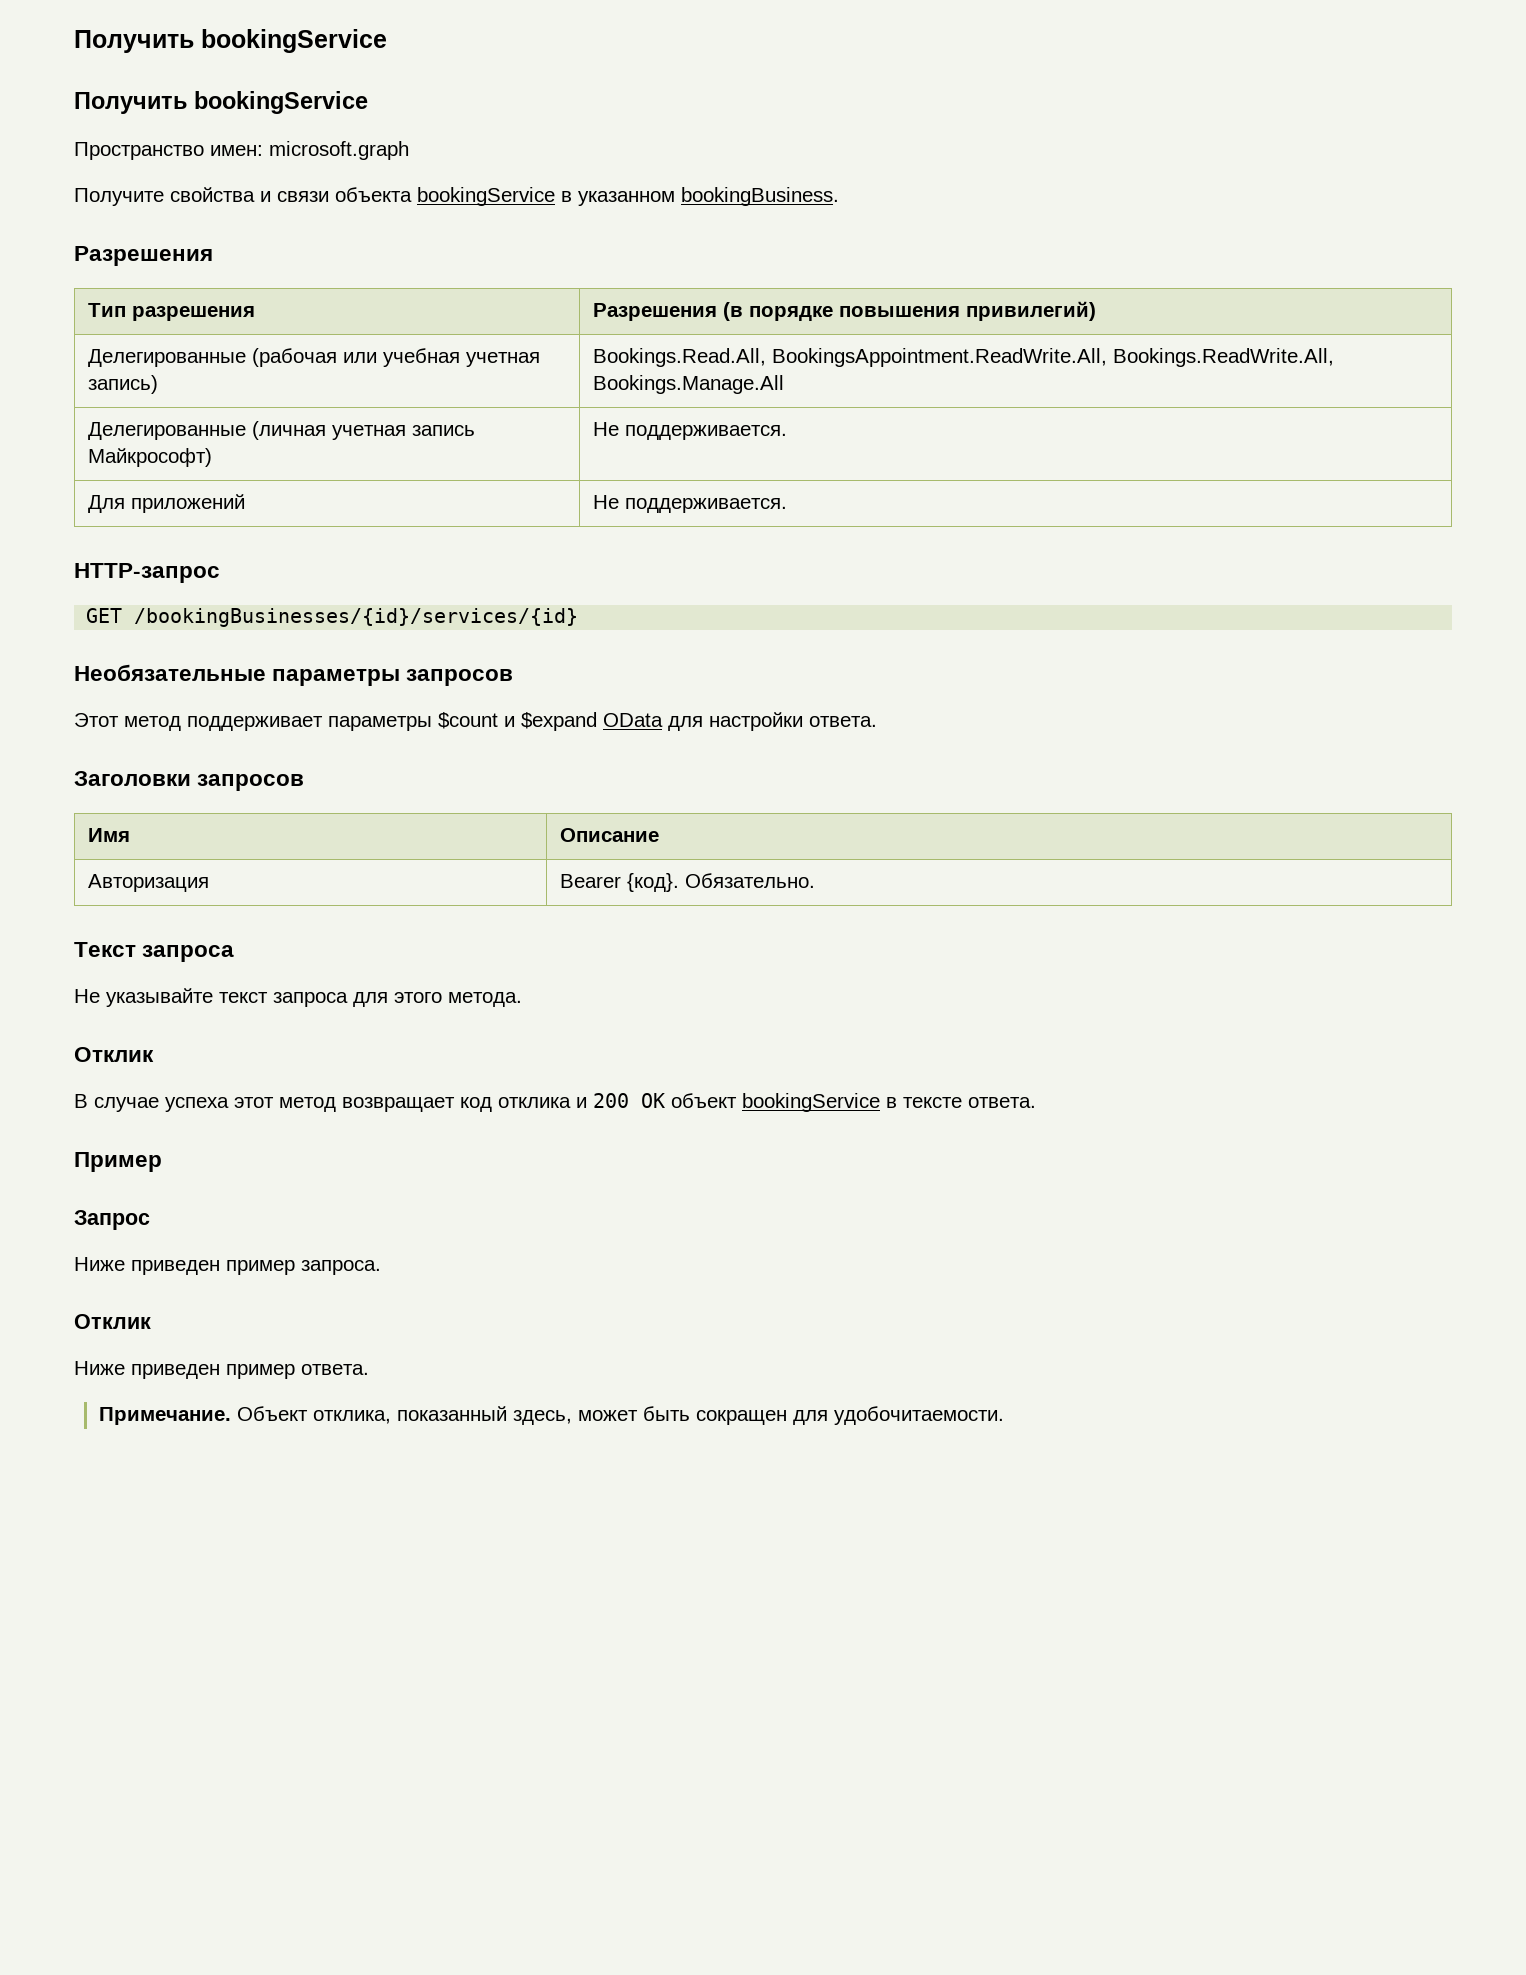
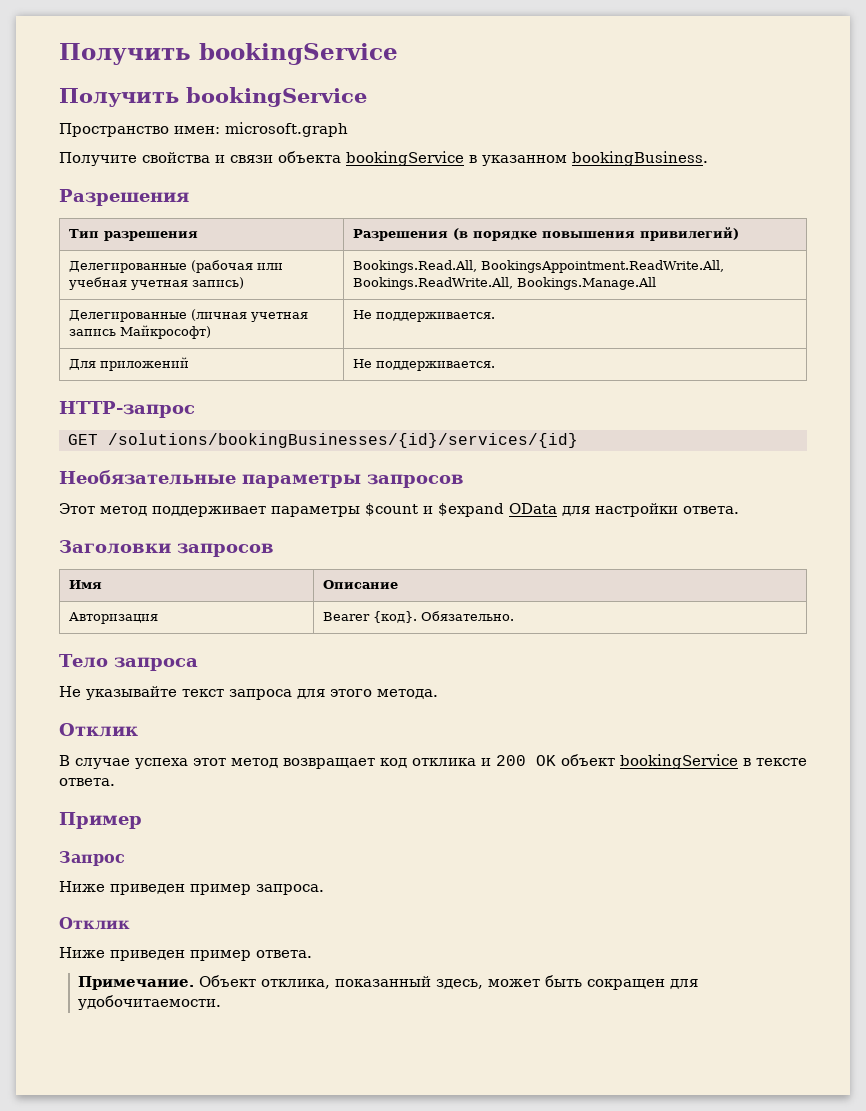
[134,608,579,627] /bookingBusinesses/{id}/services/{id} -> [107,433,578,448] /solutions/bookingBusinesses/{id}/services/{id}
[74,942,136,957] Текст -> [59,654,108,668] Тело

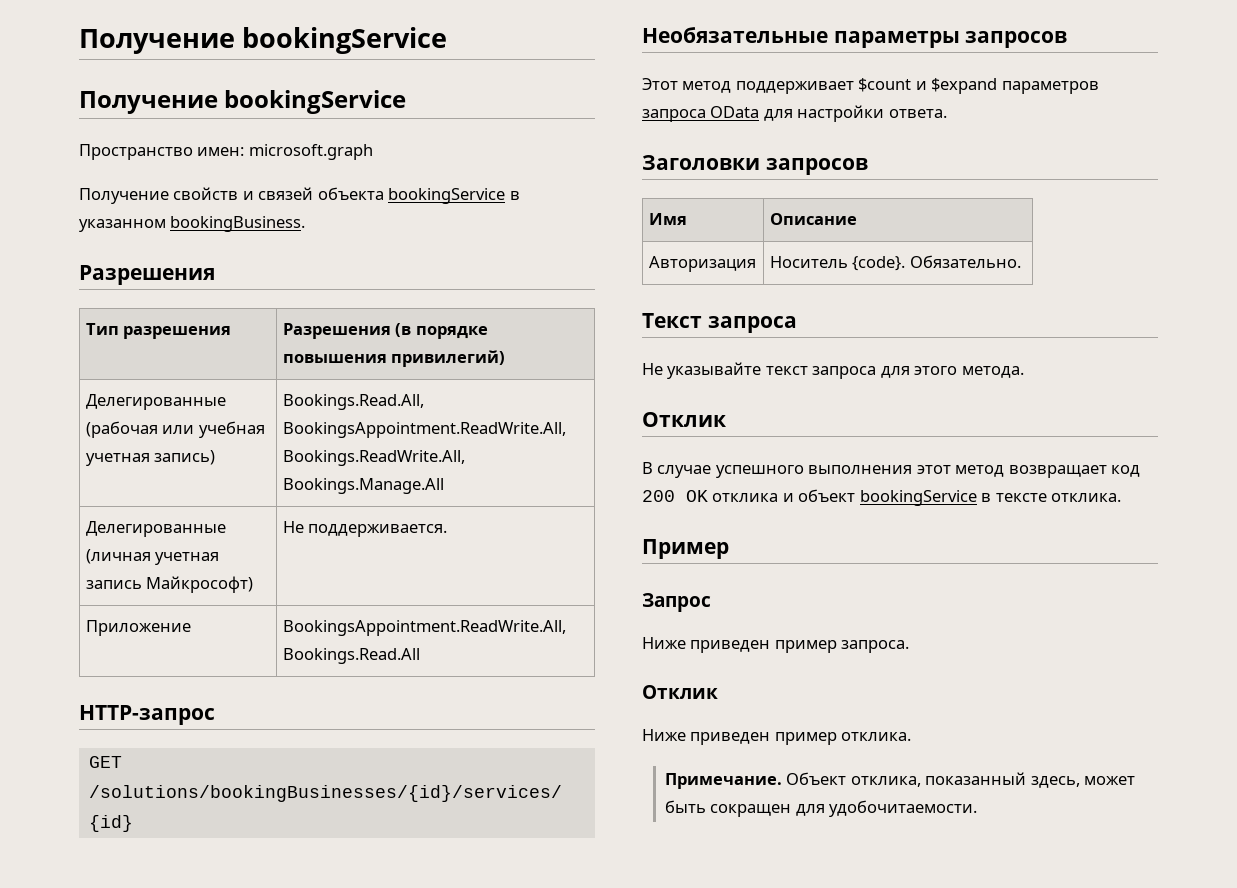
[59,43,398,65] [59,88,179,107] Получить bookingService // Получить -> [79,27,448,54] [79,91,218,114] Получение bookingService // Получение
[59,152,273,166] Получите свойства и связи -> [79,187,314,204] Получение свойств и связей
[68,357,189,371] [352,359,495,371] Для приложений | Не поддерживается. -> [85,620,191,636] [282,620,566,636] [282,648,420,664] Приложение | BookingsAppointment.ReadWrite.All, Bookings.Read.All
[271,506,360,517] параметры -> (854, 87) none
(504, 510) none -> [1001,81,1099,94] [642,109,706,122] параметров запроса
[322,611,417,623] Bearer {код}. -> [769,256,906,271] Носитель {code}.
[59,654,108,668] Тело -> [642,313,702,328] Текст
[135,758,188,769] успеха -> [715,465,913,478] успешного выполнения
[412,755,556,766] отклика и 200 OK -> [642,490,794,502] 200 OK отклика и
[59,778,115,786] ответа. -> [1051,493,1122,502] отклика.
[256,950,312,958] ответа. -> [841,732,912,741] отклика.

